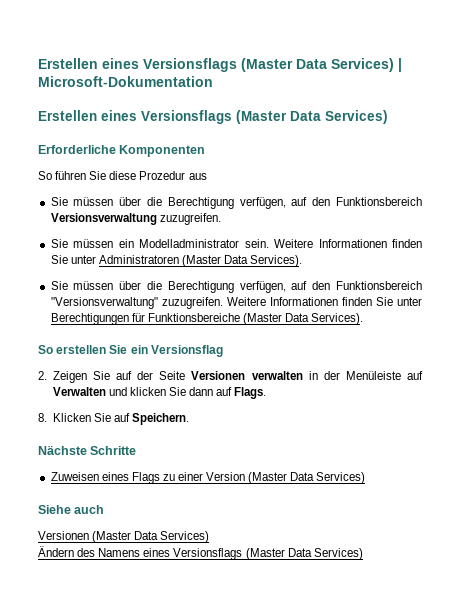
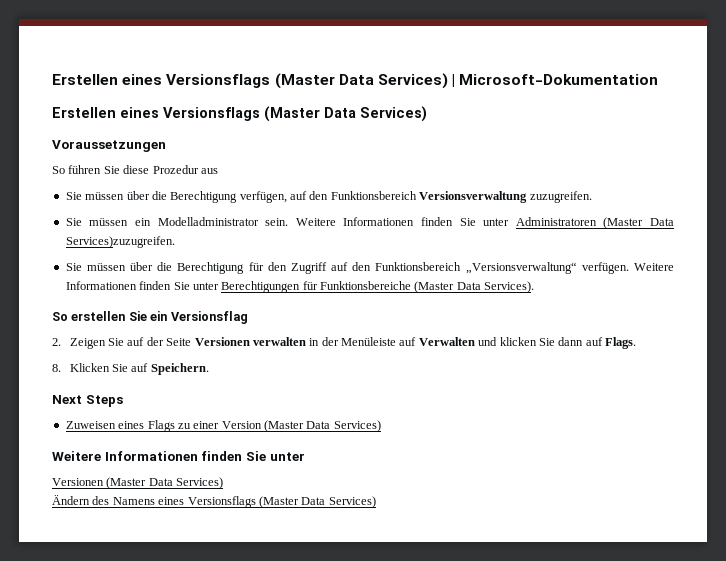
[38,145,206,157] Erforderliche Komponenten -> [52,140,166,152] Voraussetzungen
[250,255,303,267] [50,281,422,293] [50,297,223,309] Services). // Sie müssen über die Berechtigung verfügen, auf den Funktionsbereich "Versionsverwaltung" zuzugreifen. -> [65,236,175,248] [65,262,629,274] Services)zuzugreifen. // Sie müssen über die Berechtigung für den Zugriff auf den Funktionsbereich „Versionsverwaltung“ verfügen.
[38,445,137,455] Nächste Schritte -> [52,395,123,407] Next Steps
[38,505,105,514] Siehe auch -> [52,451,305,461] Weitere Informationen finden Sie unter

